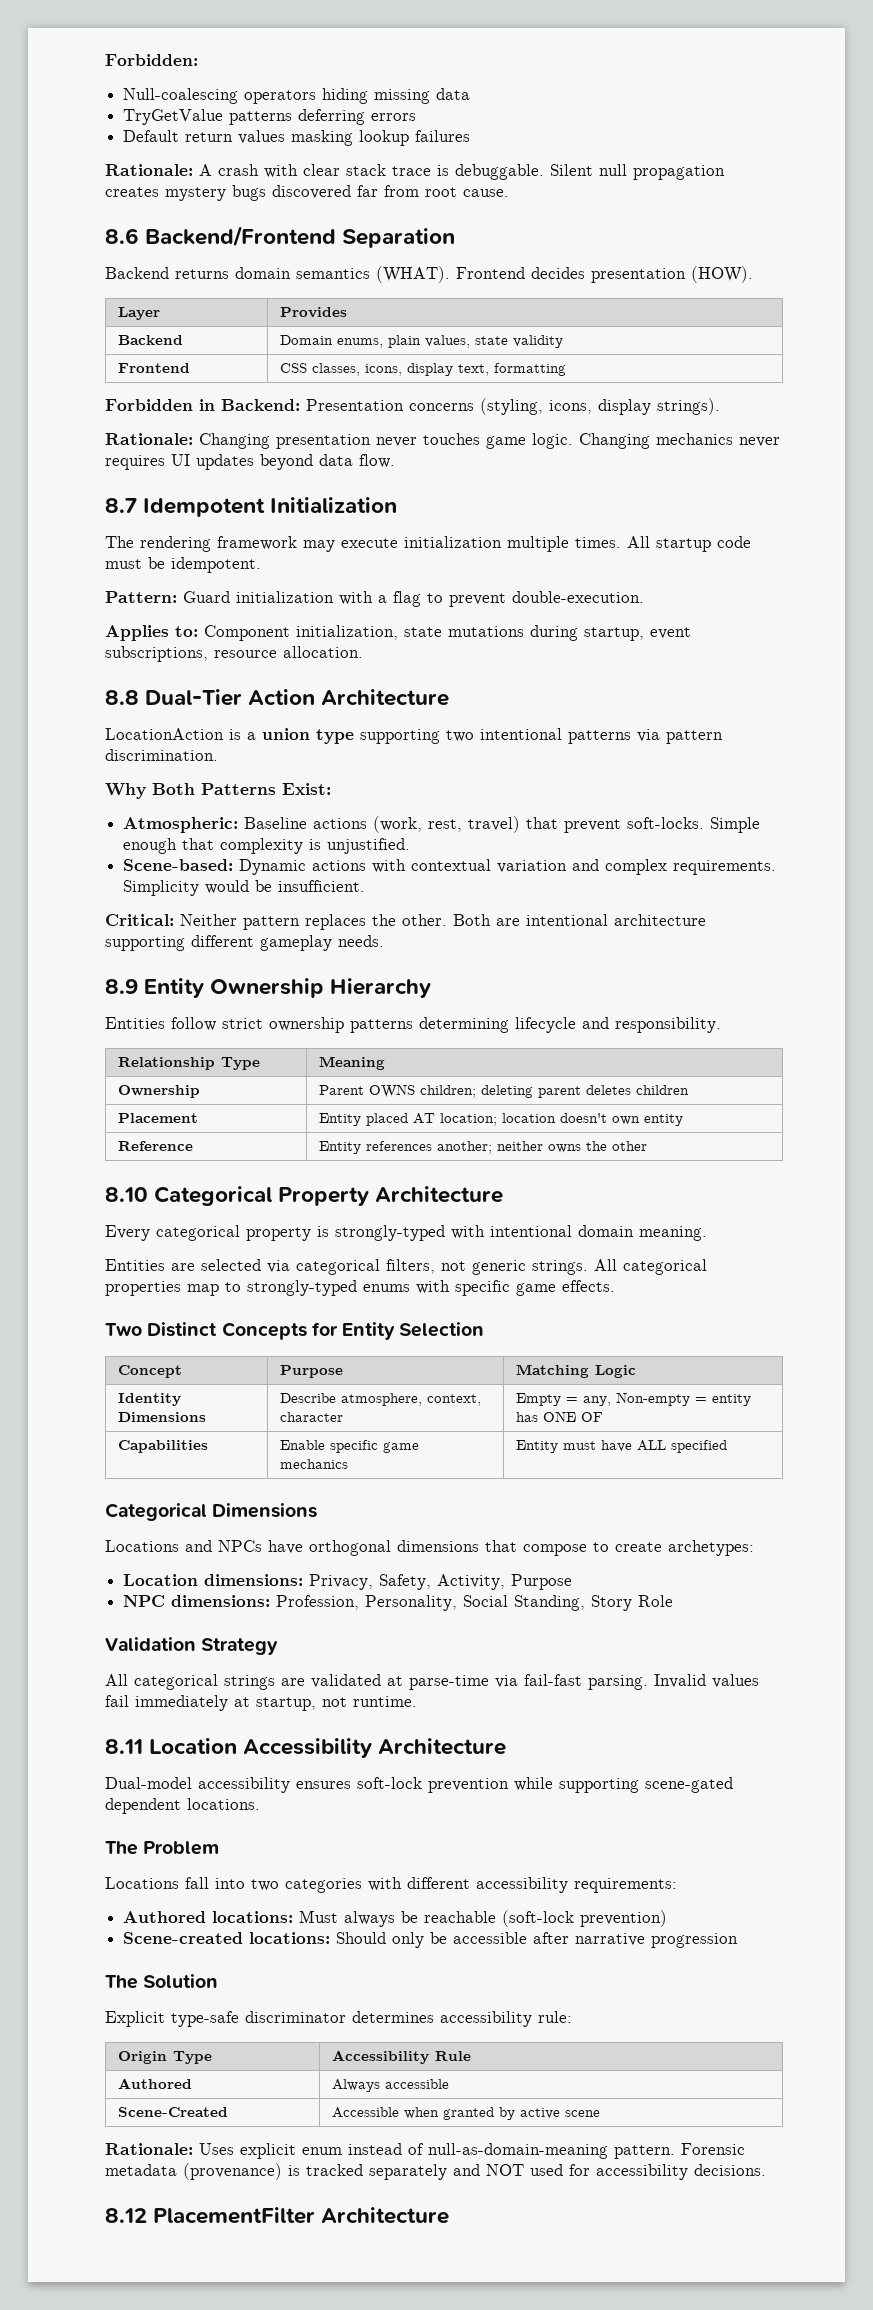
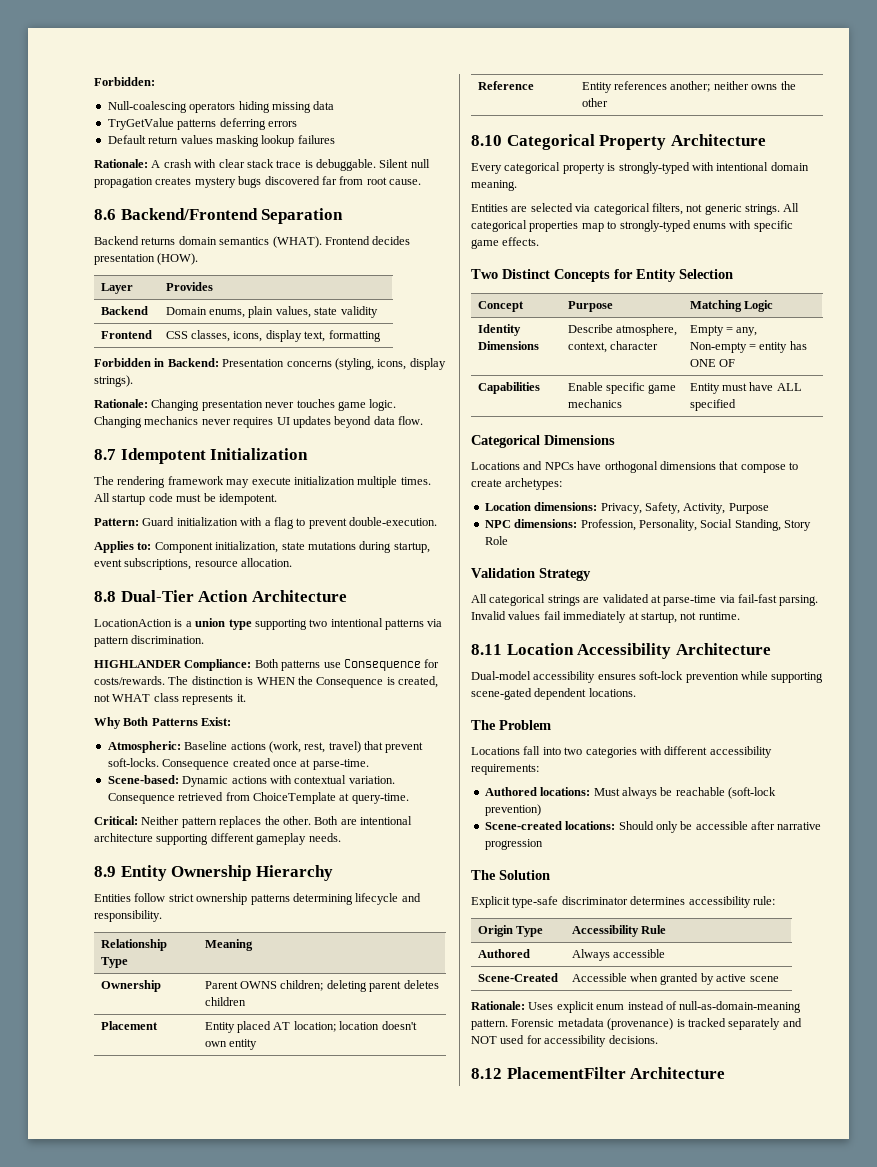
(218, 755) none -> [94,659,440,671] [94,676,438,688] [94,693,246,705] // HIGHLANDER Compliance: Both patterns use Consequence for costs/rewards. The distinction is WHEN the Consequence is created, not WHAT class represents it.
[710,817,761,833] [123,838,411,854] Simple enough that complexity is unjustified. -> [162,758,369,770] Consequence created once at parse-time.
[497,859,777,875] [123,880,366,896] variation and complex requirements. Simplicity would be insufficient. -> [348,776,395,784] [107,792,409,804] variation. Consequence retrieved from ChoiceTemplate at query-time.

